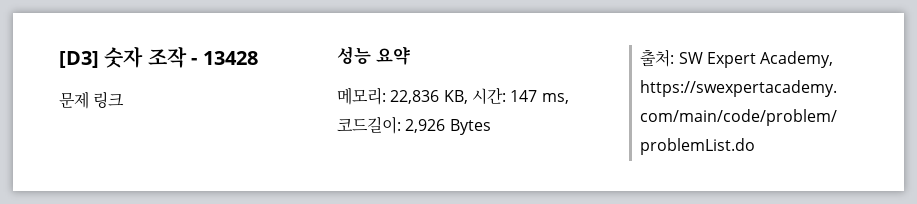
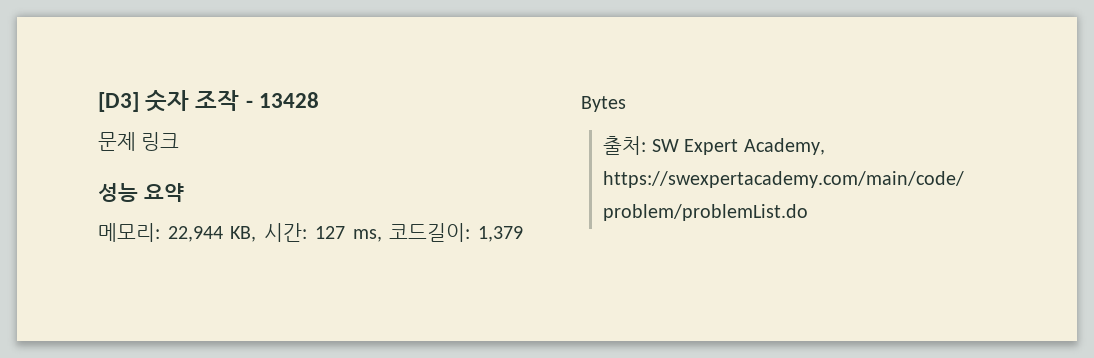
[390,90,440,104] 22,836 -> [167,226,223,242] 22,944
[510,90,538,102] 147 -> [314,226,345,239] 127
[405,119,446,133] 2,926 -> [478,226,523,242] 1,379

